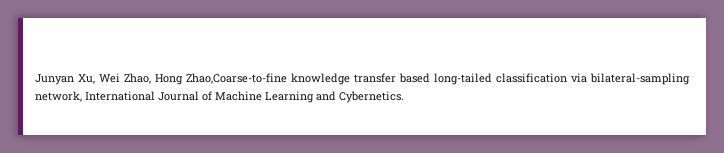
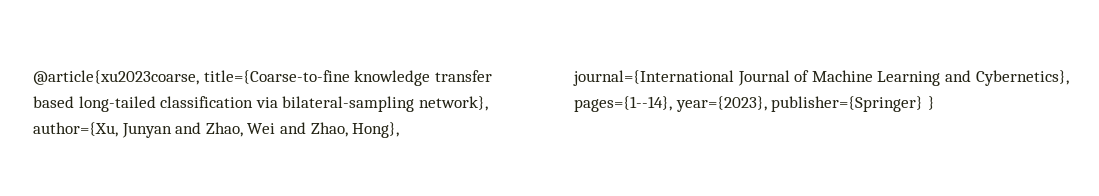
[35,73,287,85] Junyan Xu, Wei Zhao, Hong Zhao,Coarse-to-fine -> [33,70,350,85] @article{xu2023coarse, title={Coarse-to-fine
[35,91,155,102] network, International -> [418,96,488,111] [33,122,400,138] [573,70,734,86] network}, author={Xu, Junyan and Zhao, Wei and Zhao, Hong}, journal={International
[339,91,404,103] Cybernetics. -> [975,70,1069,86] [574,96,935,112] Cybernetics}, pages={1--14}, year={2023}, publisher={Springer} }

